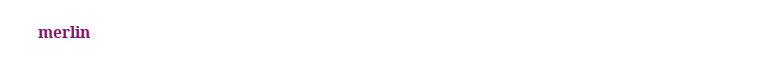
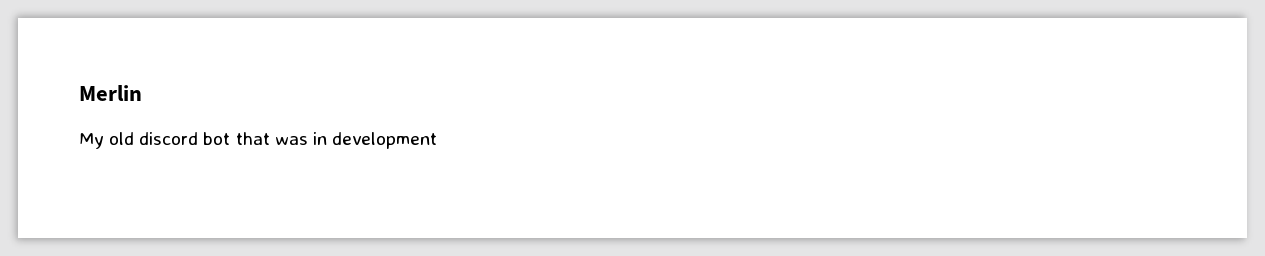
[38,26,90,38] merlin -> [79,85,142,101] [79,132,437,149] Merlin // My old discord bot that was in development

